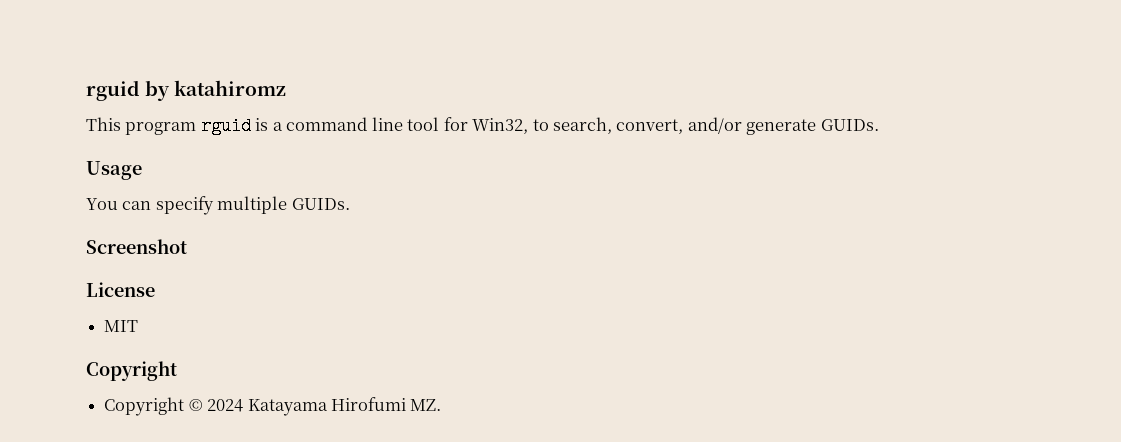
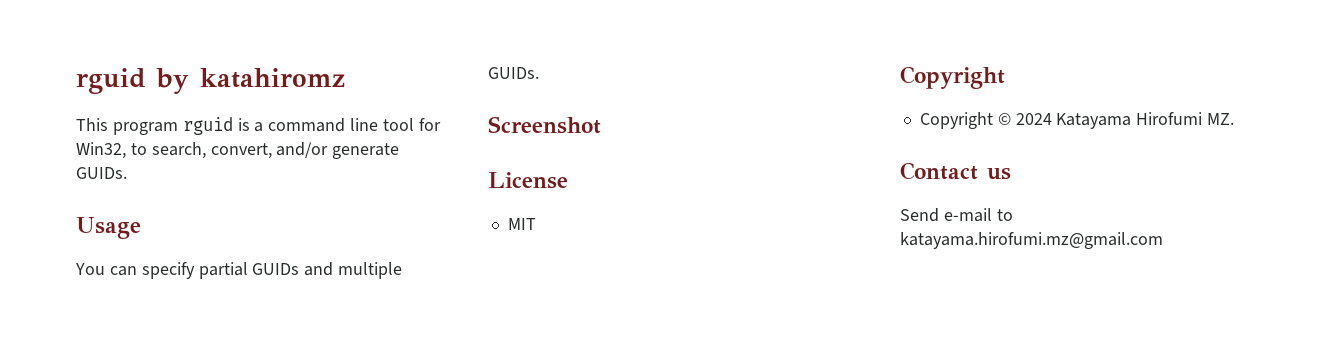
(214, 205) none -> [198,262,334,279] partial GUIDs and
(442, 405) none -> [900,162,1011,180] [900,208,1013,222] [900,232,1163,249] // Contact us // Send e-mail to katayama.hirofumi.mz@gmail.com

